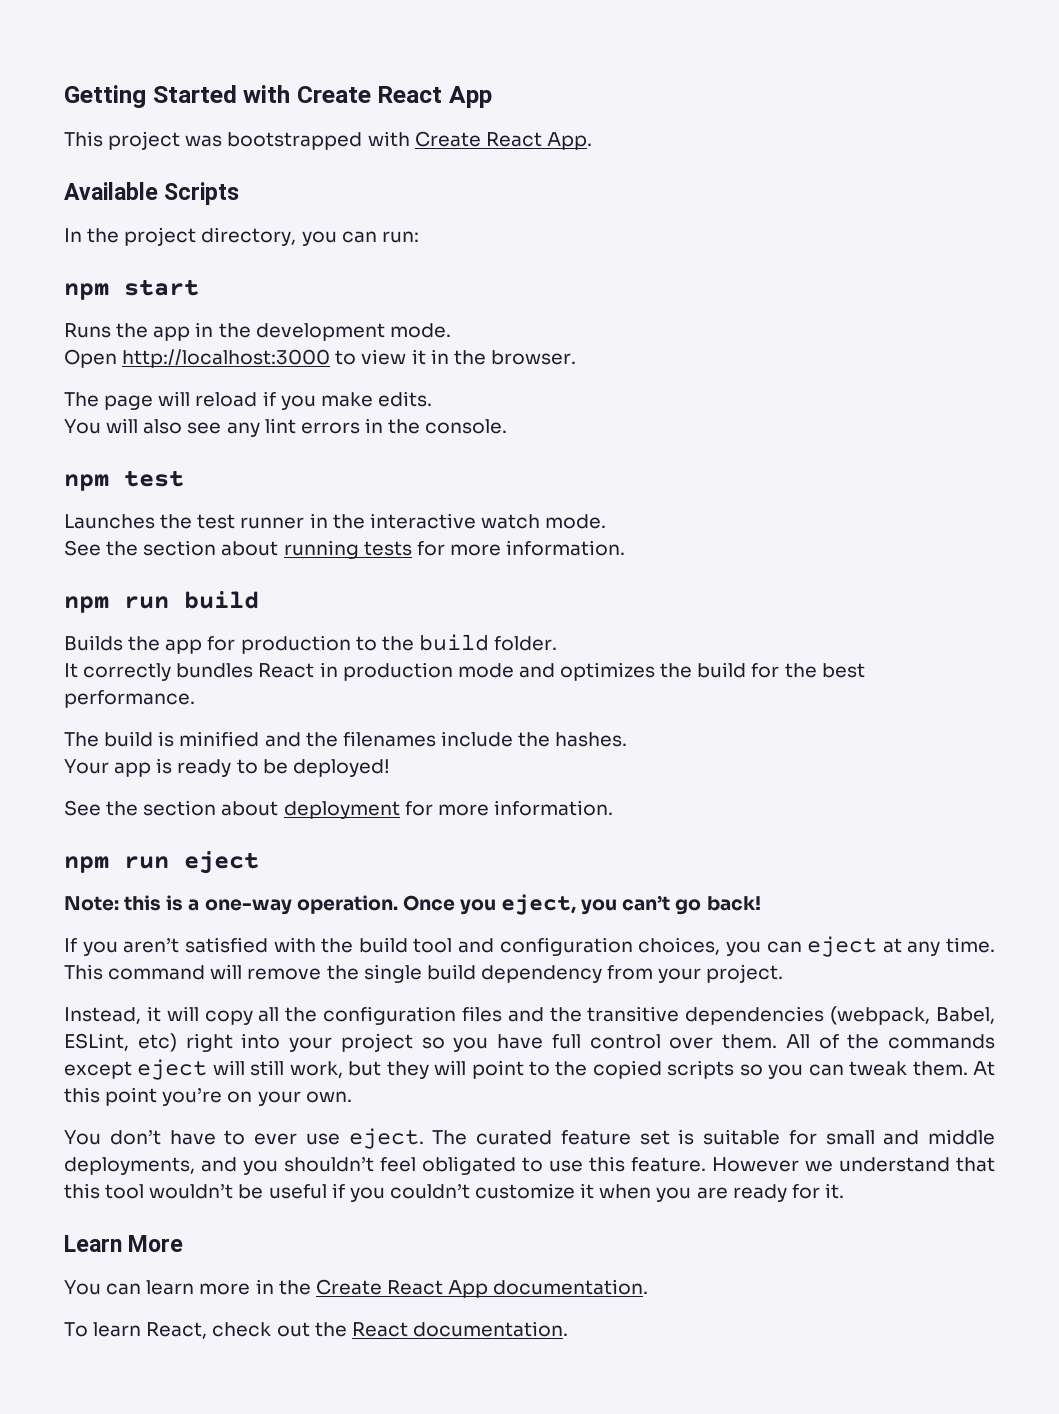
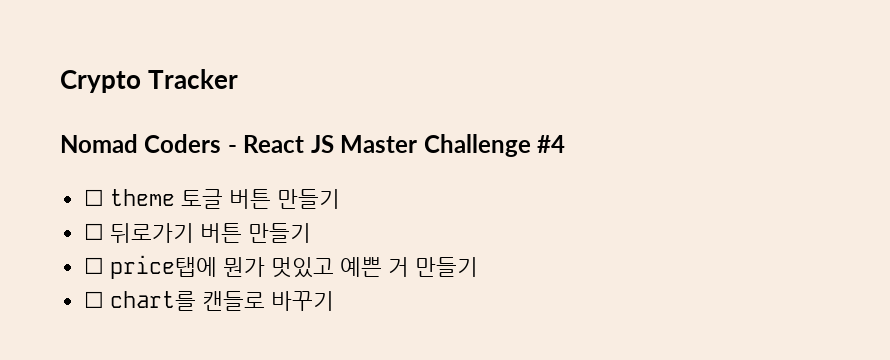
[64,85,493,108] [64,131,592,150] [64,182,240,205] [64,227,419,246] [64,279,199,300] [64,322,451,341] [64,349,576,368] [64,391,432,410] [64,418,508,437] [64,470,184,491] [64,513,607,529] [64,540,626,559] [64,591,259,613] [64,634,558,654] [64,662,865,681] [64,690,195,708] [64,731,628,747] [64,758,390,777] [64,800,613,819] [64,851,259,874] [64,894,761,915] [64,936,995,957] [64,964,784,983] [64,1006,995,1025] [64,1033,995,1052] [64,1059,996,1080] [64,1087,352,1106] [64,1128,995,1149] [64,1156,995,1175] [64,1183,844,1202] [64,1235,184,1252] [64,1279,649,1298] [64,1321,568,1339] Getting Started with Create React App // This project was bootstrapped with Create React App. // Available Scripts // In the project directory, you can run: // npm start // Runs the app in the development mode. // Open http://localhost:3000 to view it in the browser. // The page will reload if you make edits. // You will also see any lint errors in the console. // npm test // Launches the test runner in the interactive watch mode. // See the section about running tests for more information. // npm run build // Builds the app for production to the build folder. // It correctly bundles React in production mode and optimizes the build for the best performance. // The build is minified and the filenames include the hashes. // Your app is ready to be deployed! // See the section about deployment for more information. // npm run eject // Note: this is a one-way operation. Once you eject, you can’t go back! // If you aren’t satisfied with the build tool and configuration choices, you can eject at any time. This command will remove the single build dependency from your project. // Instead, it will copy all the configuration files and the transitive dependencies (webpack, Babel, ESLint, etc) right into your project so you have full control over them. All of the commands except eject will still work, but they will point to the copied scripts so you can tweak them. At this point you’re on your own. // You don’t have to ever use eject. The curated feature set is suitable for small and middle deployments, and you shouldn’t feel obligated to use this feature. However we understand that this tool wouldn’t be useful if you couldn’t customize it when you are ready for it. // Learn More // You can learn more in the Create React App documentation. // To learn React, check out the React documentation. -> [60,69,239,93] [60,134,566,157] [84,189,341,209] [84,223,312,243] [84,255,479,279] [84,291,335,311] Crypto Tracker // Nomad Coders - React JS Master Challenge #4 // ☐ theme 토글 버튼 만들기 // ☐ 뒤로가기 버튼 만들기 // ☐ price탭에 뭔가 멋있고 예쁜 거 만들기 // ☐ chart를 캔들로 바꾸기

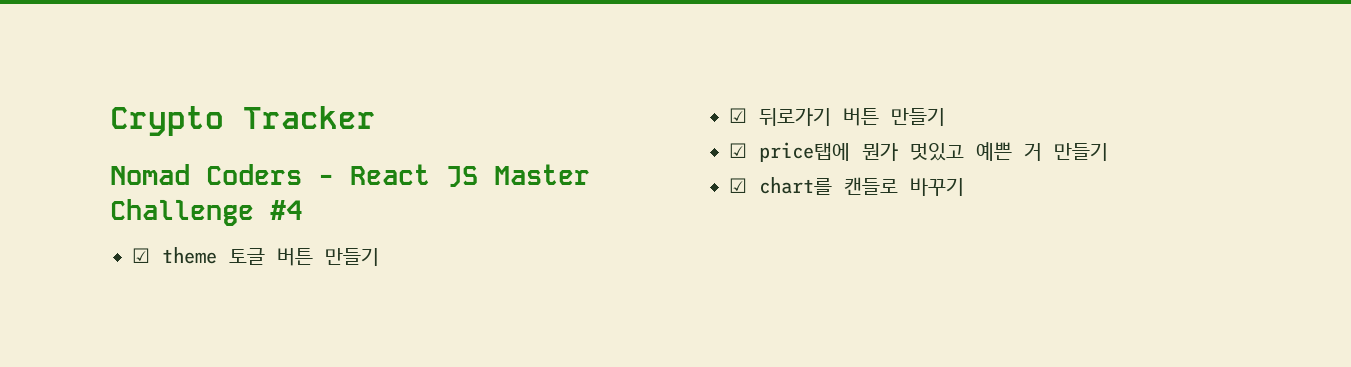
[84,189,105,206] ☐ -> [132,248,150,263] ☑
[84,223,105,240] ☐ -> [729,108,747,123] ☑
[84,257,105,274] ☐ -> [729,143,747,158] ☑
[84,291,105,308] ☐ -> [729,178,747,193] ☑

